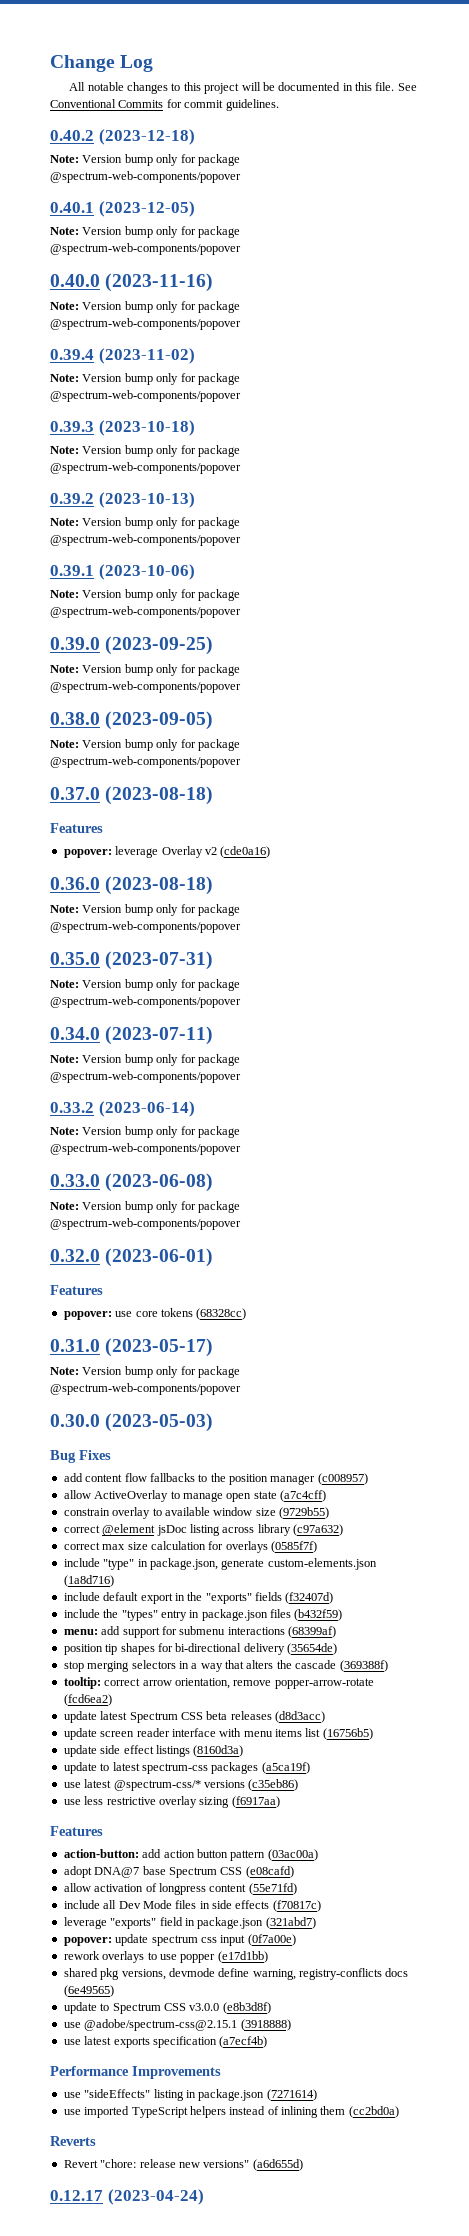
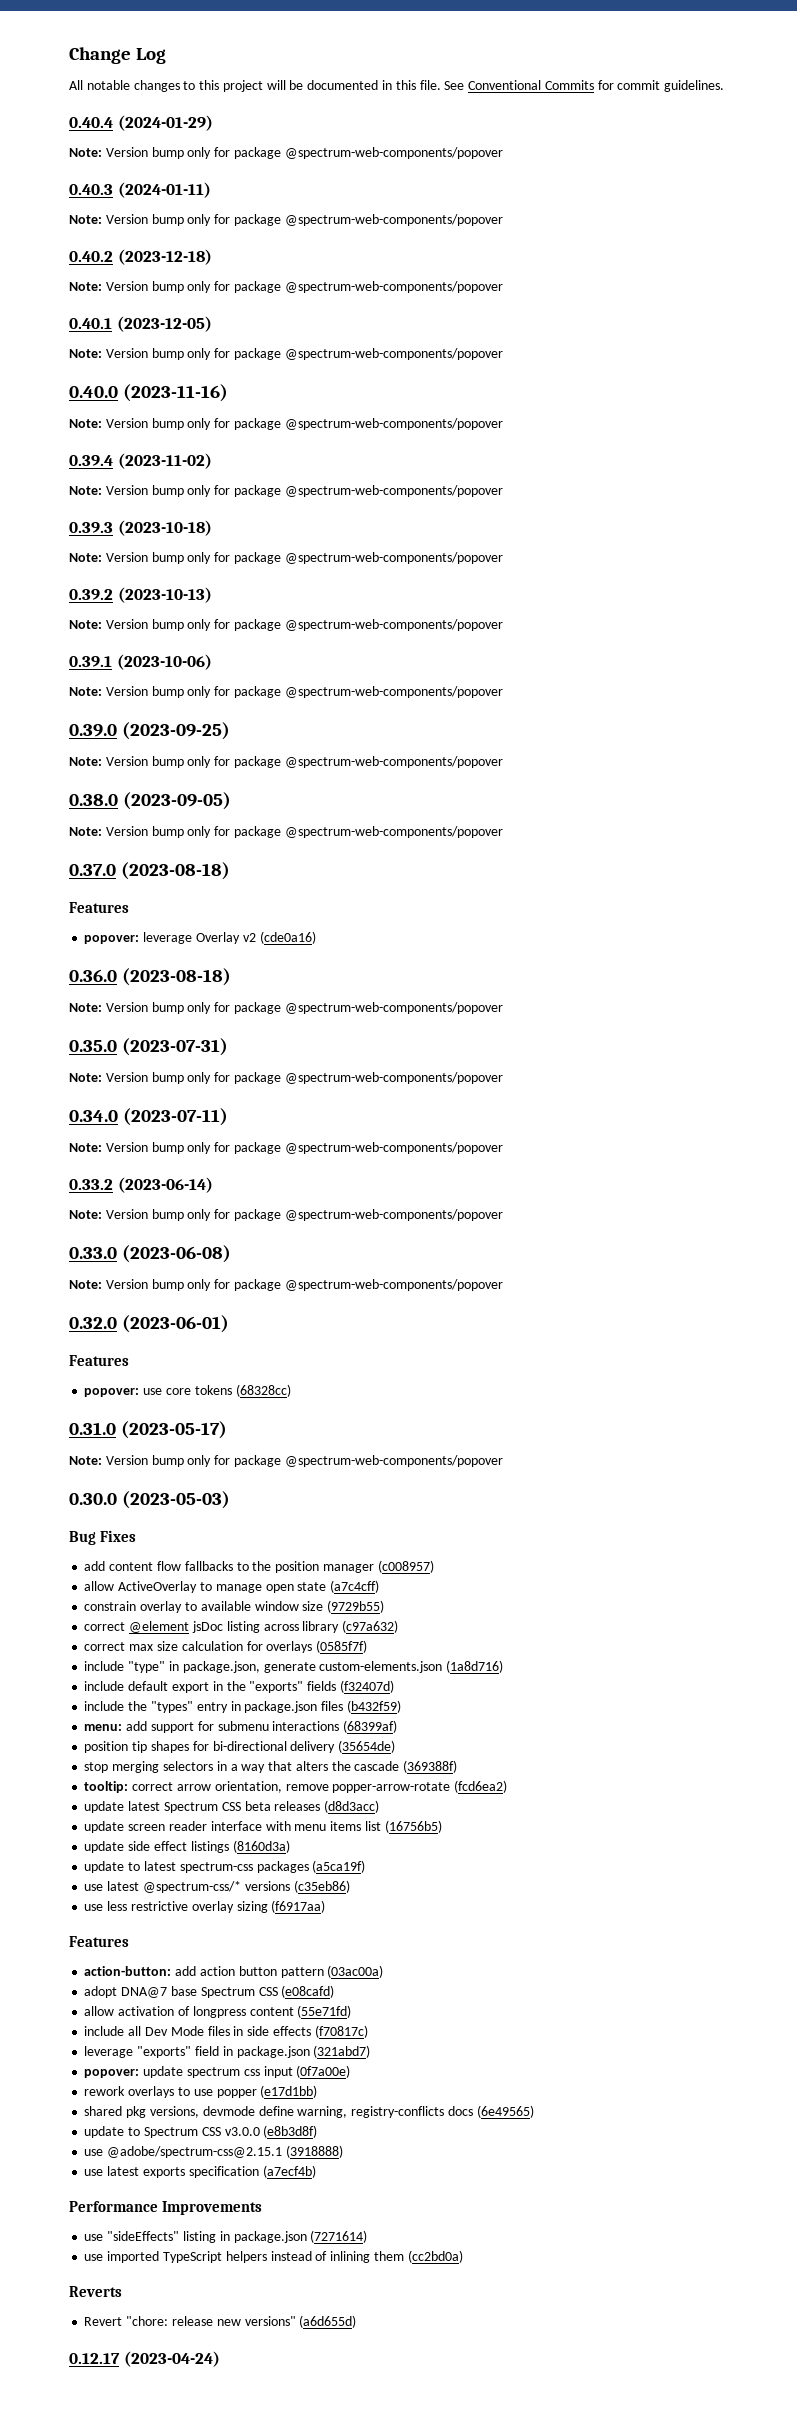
(279, 105) none -> [69,115,213,131] [69,147,503,159] [69,182,211,198] [69,214,503,226] // 0.40.4 (2024-01-29) // Note: Version bump only for package @spectrum-web-components/popover // 0.40.3 (2024-01-11) // Note: Version bump only for package @spectrum-web-components/popover

